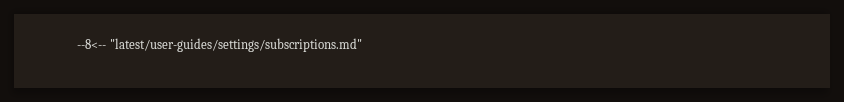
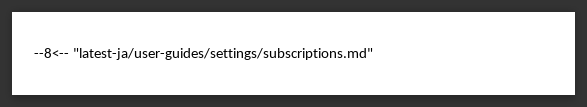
[109,38,362,52] "latest/user-guides/settings/subscriptions.md" -> [72,48,373,60] "latest-ja/user-guides/settings/subscriptions.md"

